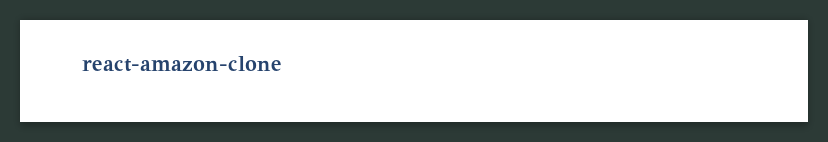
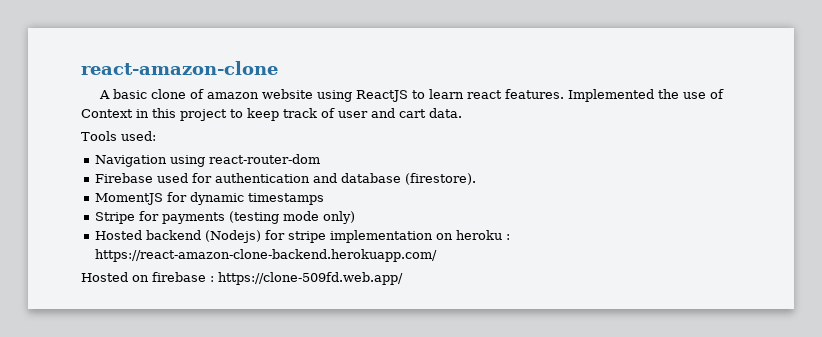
(282, 64) none -> [98,89,724,102] [81,108,462,121] [81,131,156,141] [94,154,320,167] [94,173,476,185] [94,192,324,205] [94,211,355,224] [94,230,510,243] [94,249,437,262] [81,272,403,285] // A basic clone of amazon website using ReactJS to learn react features. Implemented the use of Context in this project to keep track of user and cart data. // Tools used: // Navigation using react-router-dom // Firebase used for authentication and database (firestore). // MomentJS for dynamic timestamps // Stripe for payments (testing mode only) // Hosted backend (Nodejs) for stripe implementation on heroku : https://react-amazon-clone-backend.herokuapp.com/ // Hosted on firebase : https://clone-509fd.web.app/

